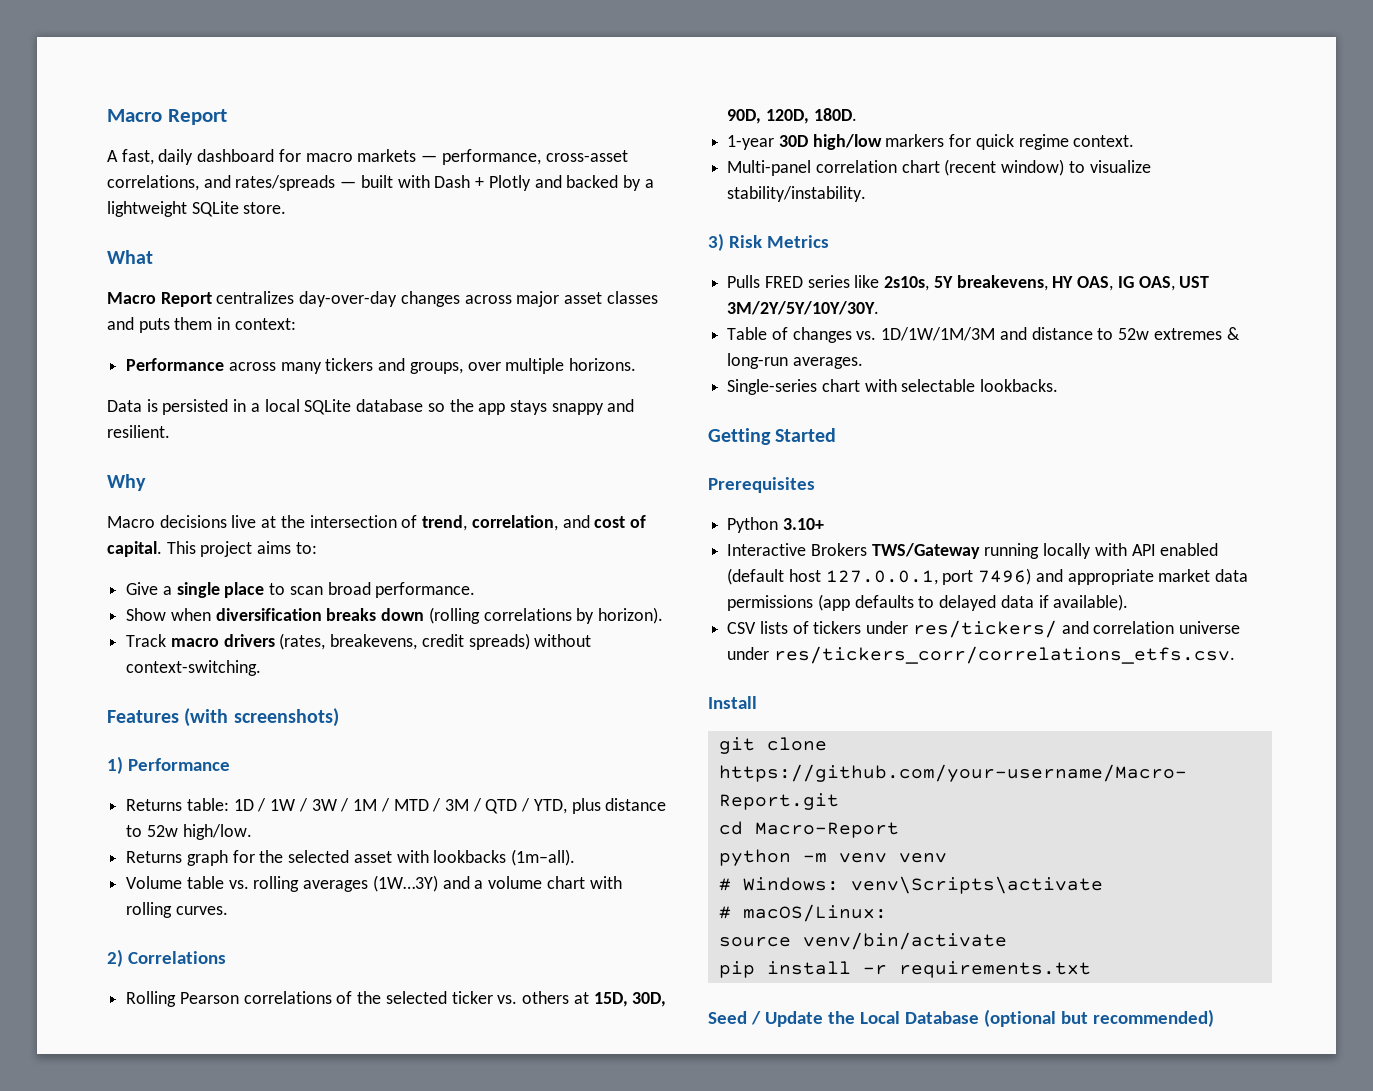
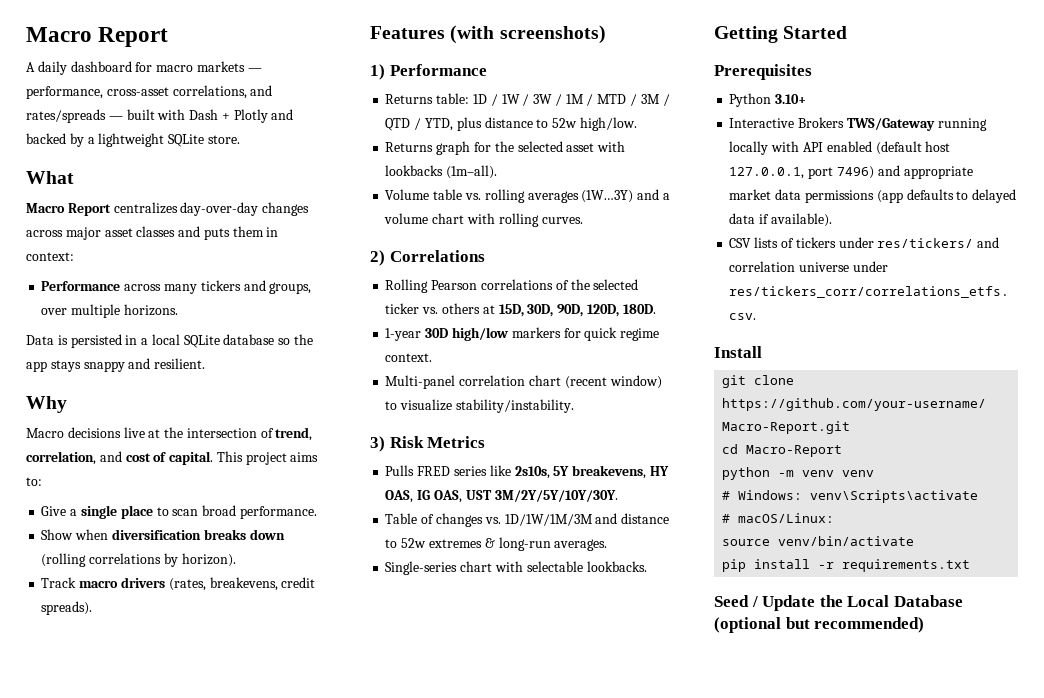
[121,149,154,165] fast, -> (35, 67) none
[468,633,592,650] [126,660,262,676] spreads) without context-switching. -> [41,601,93,615] spreads).

